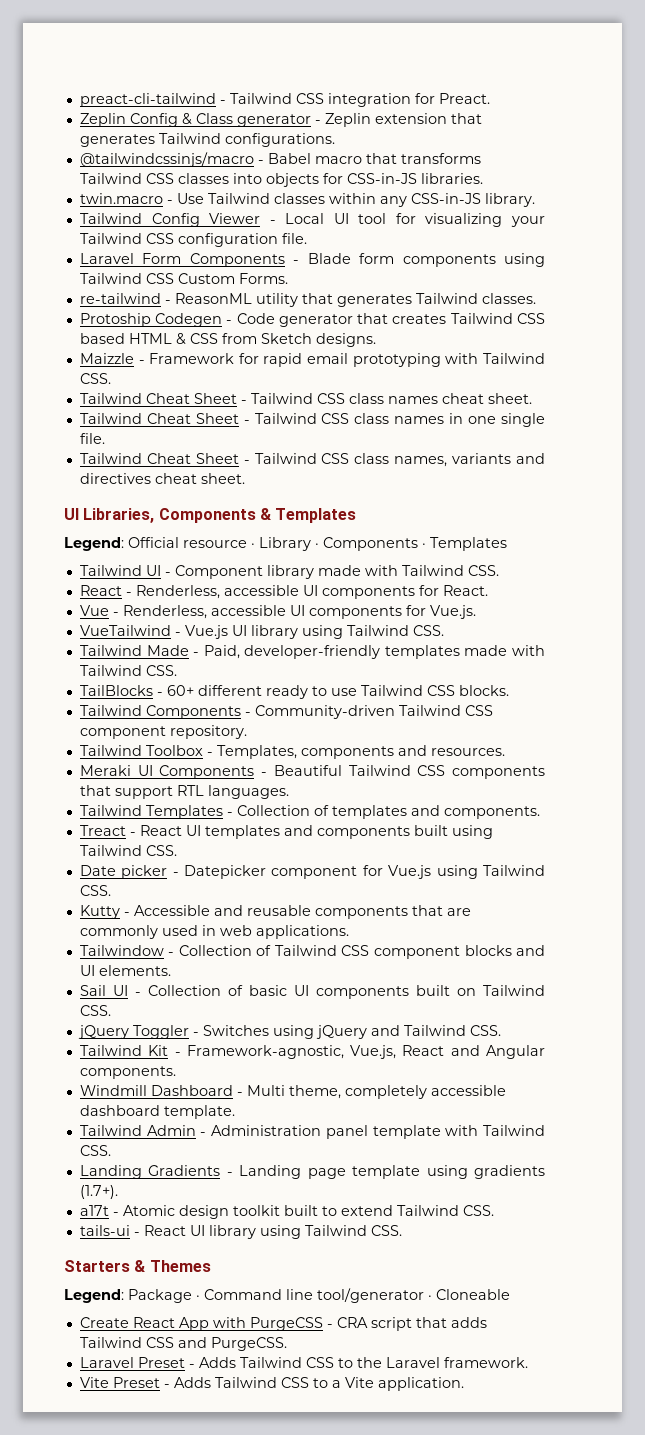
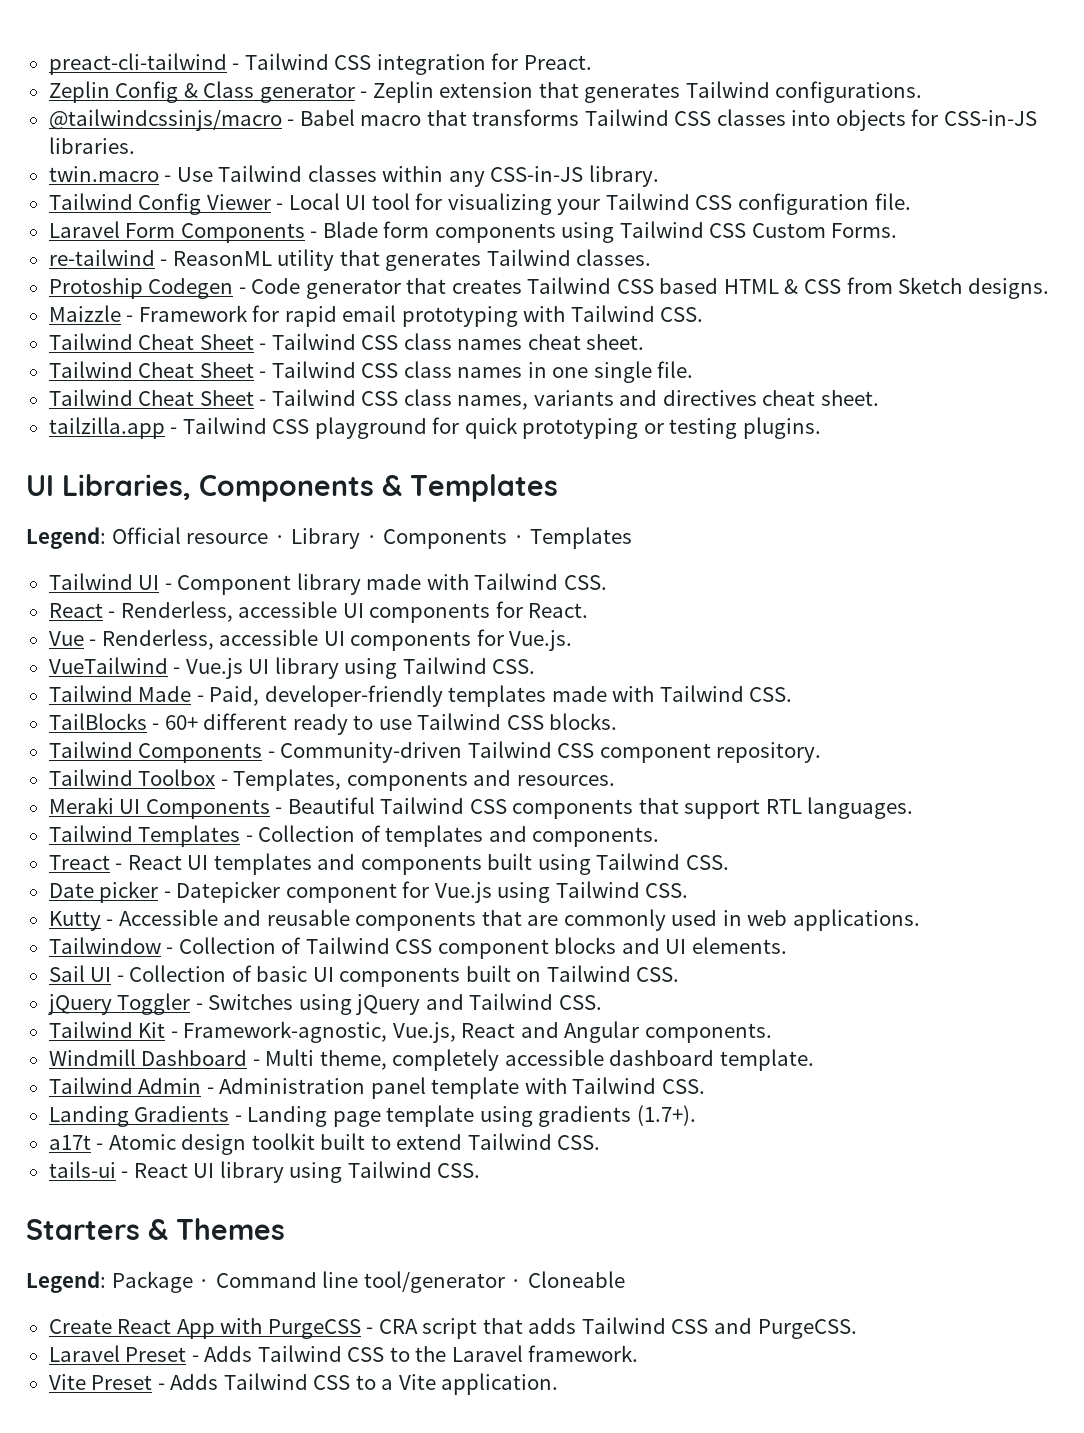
(245, 478) none -> [48,417,821,439] // tailzilla.app - Tailwind CSS playground for quick prototyping or testing plugins.

